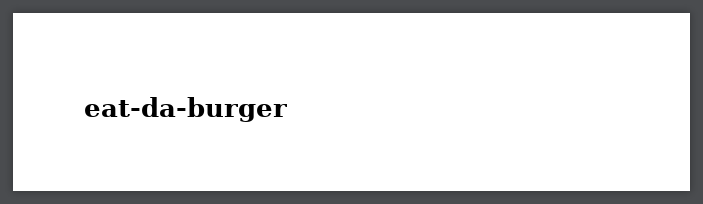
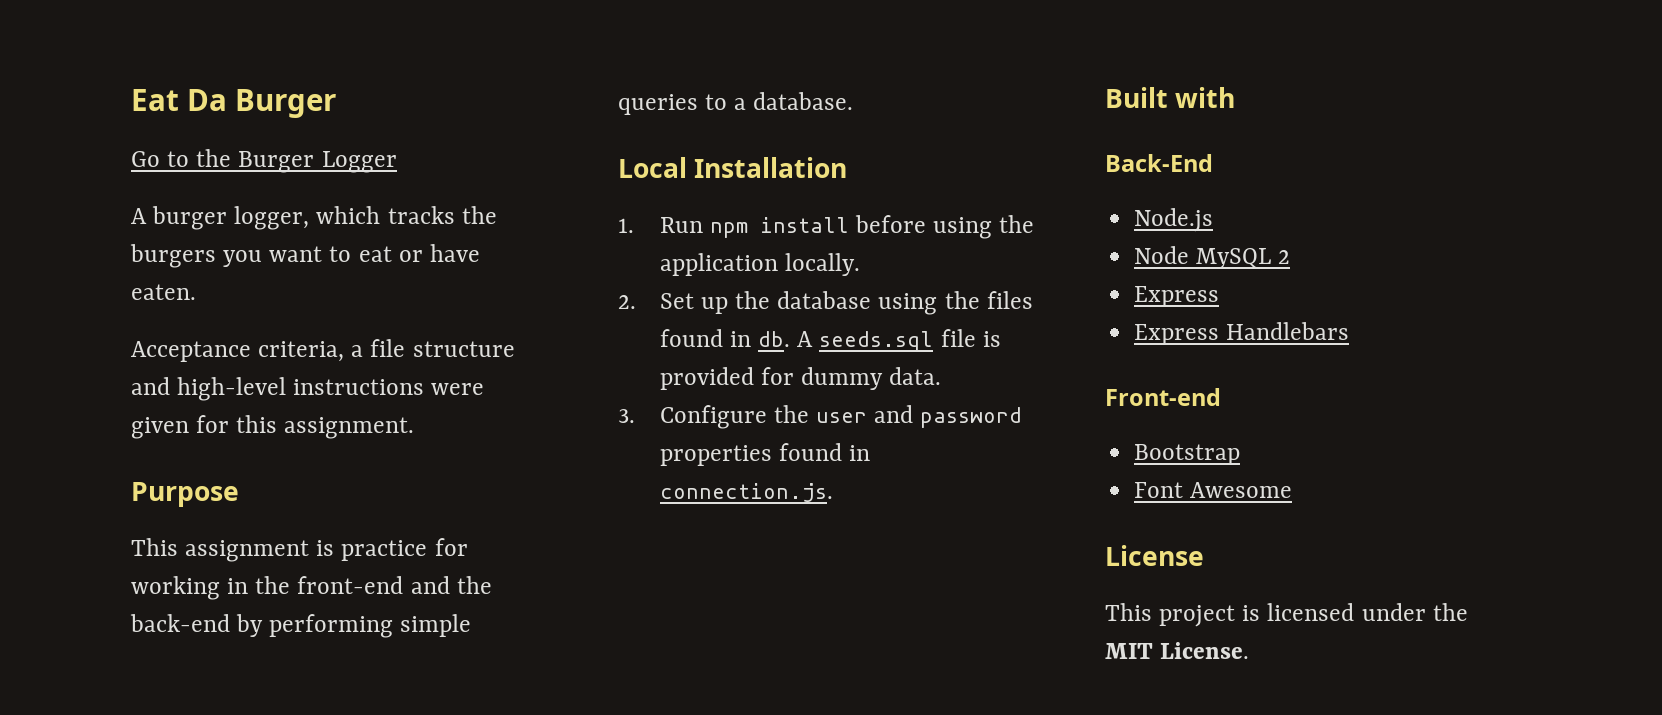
[84,97,287,122] eat-da-burger -> [131,89,336,118] [131,149,397,173] [131,206,497,230] [130,244,480,268] [131,284,196,300] [131,339,515,362] [131,377,485,401] [131,415,415,439] [131,482,239,507] [131,538,468,562] [131,576,492,600] [130,614,472,638] [618,92,854,115] [618,157,848,178] [618,215,1035,239] [659,253,860,276] [618,291,1033,315] [659,329,1001,352] [659,367,942,390] [618,405,1023,429] [659,443,871,466] [659,483,833,502] [1105,87,1236,108] [1105,154,1213,172] [1134,208,1214,232] [1134,246,1291,269] [1134,286,1220,307] [1134,322,1350,345] [1105,388,1221,406] [1134,444,1241,465] [1134,482,1293,498] [1105,545,1204,566] [1105,603,1468,627] [1105,642,1250,659] Eat Da Burger // Go to the Burger Logger // A burger logger, which tracks the burgers you want to eat or have eaten. // Acceptance criteria, a file structure and high-level instructions were given for this assignment. // Purpose // This assignment is practice for working in the front-end and the back-end by performing simple queries to a database. // Local Installation // 1. Run npm install before using the application locally. // 2. Set up the database using the files found in db. A seeds.sql file is provided for dummy data. // 3. Configure the user and password properties found in connection.js. // Built with // Back-End // Node.js // Node MySQL 2 // Express // Express Handlebars // Front-end // Bootstrap // Font Awesome // License // This project is licensed under the MIT License.

